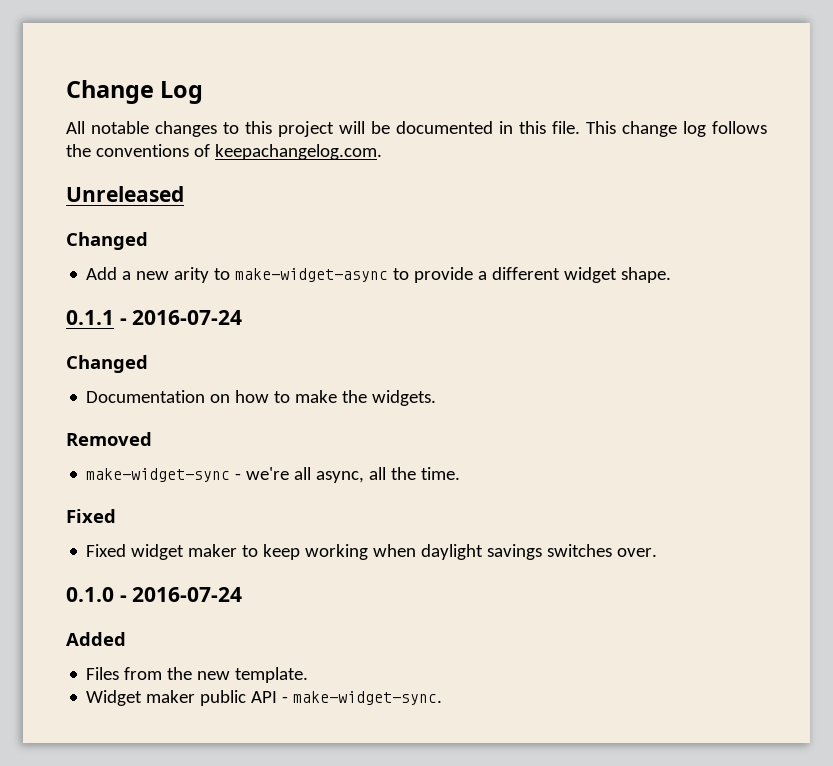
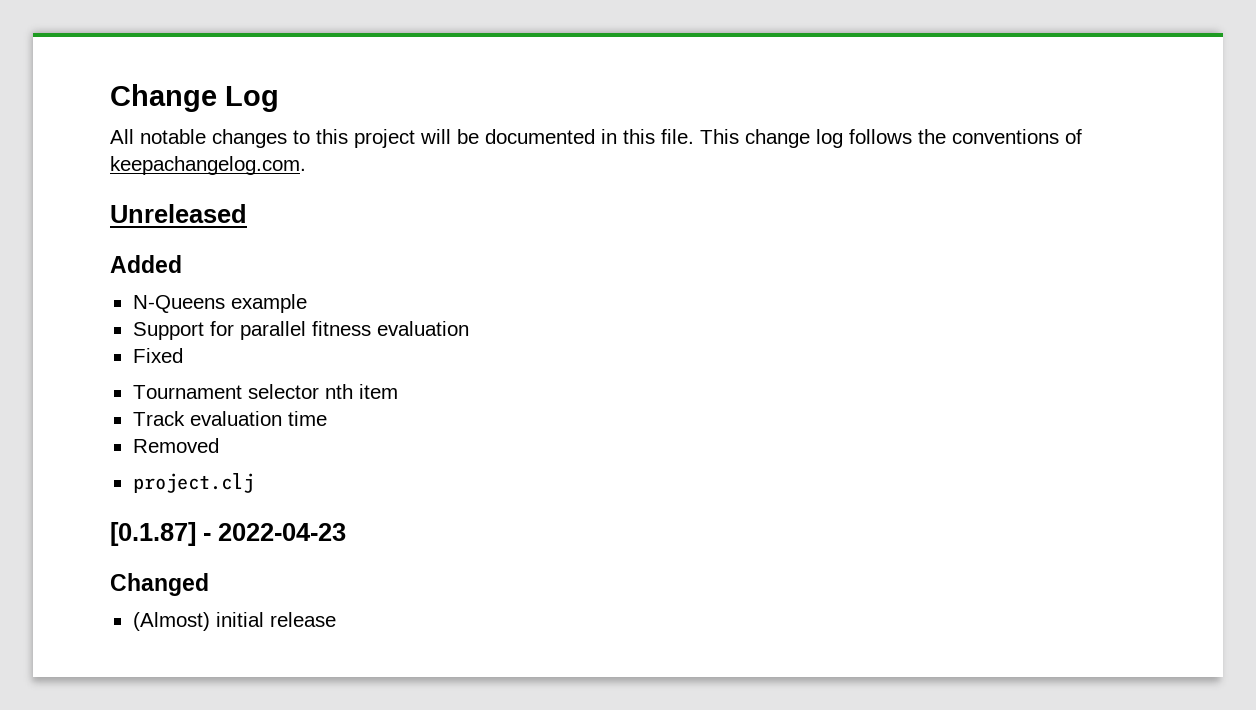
[66,232,148,250] [86,267,672,283] [66,310,243,325] [66,355,148,373] [86,390,437,406] [66,432,152,446] [86,467,461,483] [66,509,116,523] [86,544,658,560] [66,587,243,602] [66,632,126,646] [86,667,309,683] [86,690,443,706] Changed // Add a new arity to make-widget-async to provide a different widget shape. // 0.1.1 - 2016-07-24 // Changed // Documentation on how to make the widgets. // Removed // make-widget-sync - we're all async, all the time. // Fixed // Fixed widget maker to keep working when daylight savings switches over. // 0.1.0 - 2016-07-24 // Added // Files from the new template. // Widget maker public API - make-widget-sync. -> [110,255,182,273] [132,294,307,313] [132,321,469,340] [132,348,183,363] [132,384,398,399] [132,411,327,426] [132,438,219,453] [132,473,254,493] [110,522,346,546] [110,573,209,596] [132,612,336,631] Added // N-Queens example // Support for parallel fitness evaluation // Fixed // Tournament selector nth item // Track evaluation time // Removed // project.clj // [0.1.87] - 2022-04-23 // Changed // (Almost) initial release

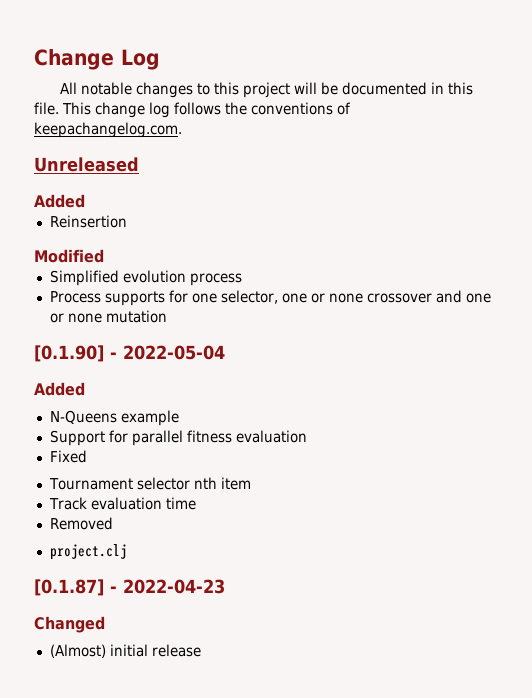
(182, 264) none -> [49,215,127,228] [34,249,104,263] [49,270,242,286] [49,290,491,306] [49,310,167,323] [34,345,225,362] [34,382,85,396] // Reinsertion // Modified // Simplified evolution process // Process supports for one selector, one or none crossover and one or none mutation // [0.1.90] - 2022-05-04 // Added

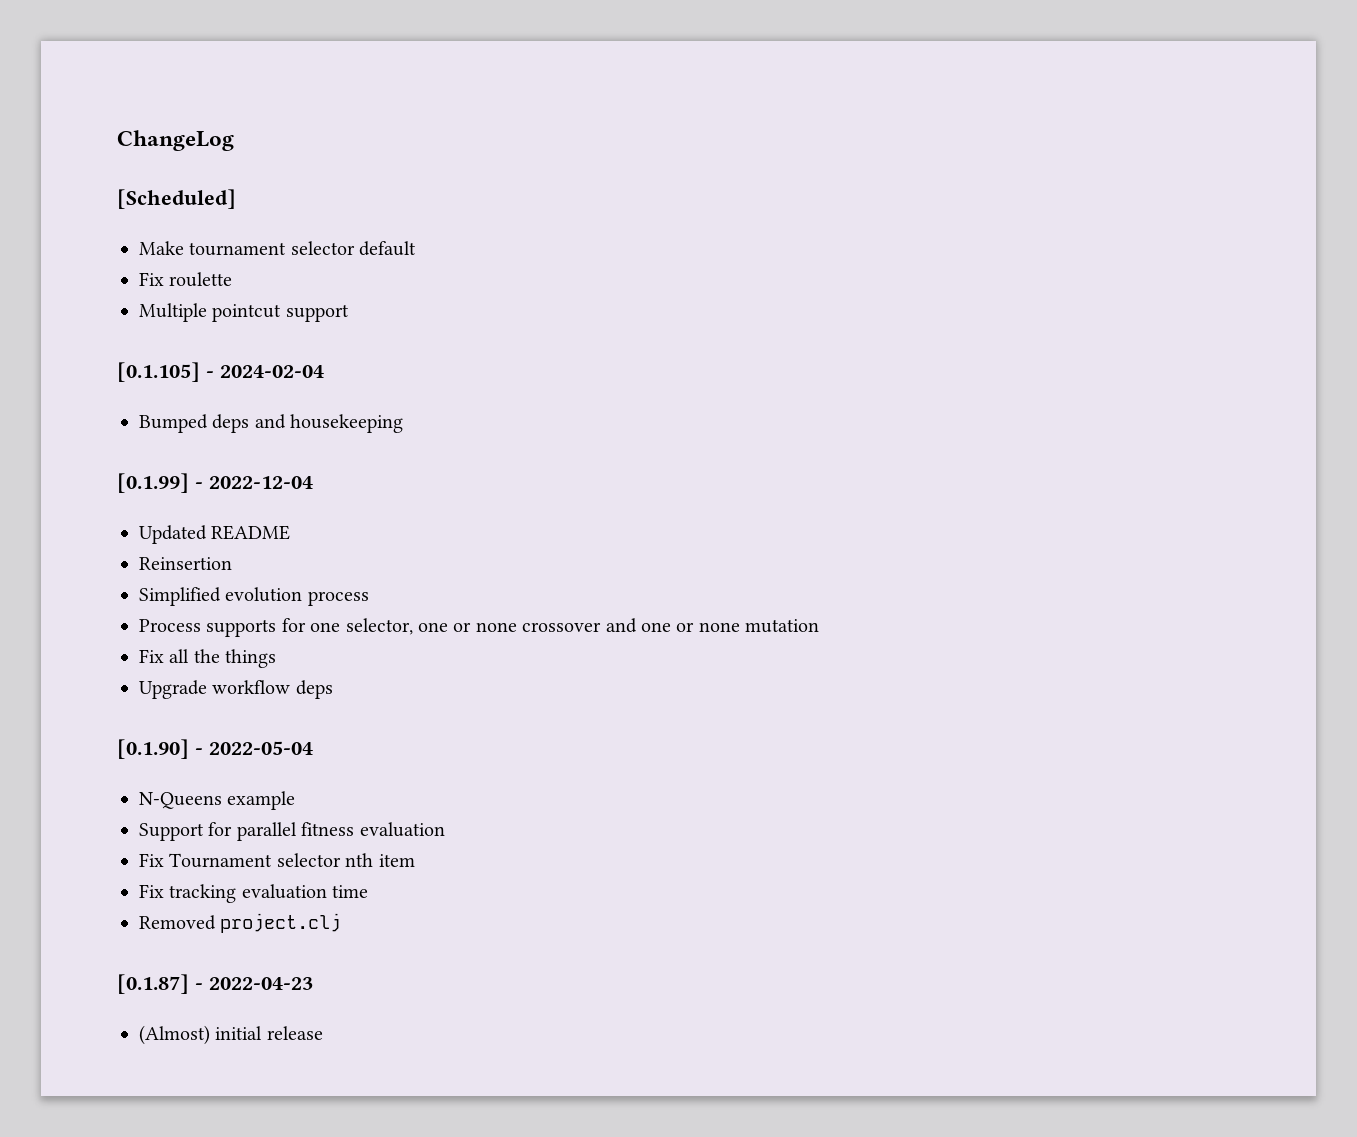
[34,49,160,70] [60,82,474,98] [34,102,351,118] [34,122,182,138] [34,157,139,172] [34,194,85,208] Change Log // All notable changes to this project will be documented in this file. This change log follows the conventions of keepachangelog.com. // Unreleased // Added -> [117,130,234,151] [117,189,236,209] [139,241,417,256] [139,272,233,287] [139,303,349,322] [117,362,324,382] [139,414,404,433] [117,473,313,493] [139,525,291,544] ChangeLog // [Scheduled] // Make tournament selector default // Fix roulette // Multiple pointcut support // [0.1.105] - 2024-02-04 // Bumped deps and housekeeping // [0.1.99] - 2022-12-04 // Updated README
[34,249,104,263] // Modified -> (232, 563) none
(167, 316) none -> [139,649,277,668] [139,680,333,699] // Fix all the things // Upgrade workflow deps
[34,382,85,396] // Added -> (313, 748) none
[49,450,87,463] Fixed // -> [139,853,164,867] Fix
[48,497,87,510] Track -> [139,884,237,903] Fix tracking
(113, 523) // -> (216, 922) none
[34,616,105,633] // Changed -> (313, 983) none

